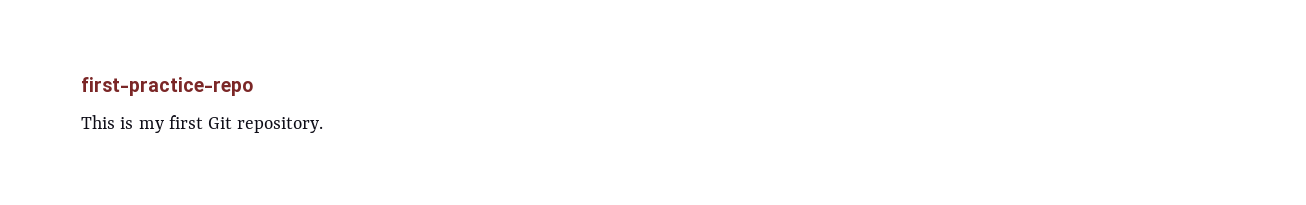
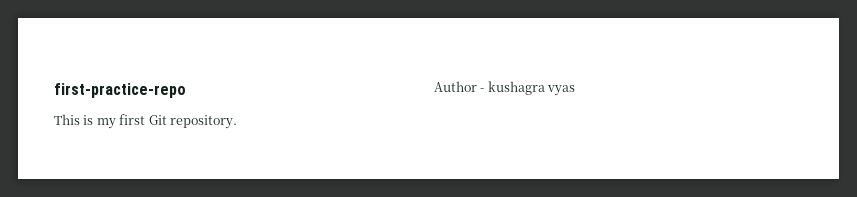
(324, 125) none -> [434,81,576,96] // Author - kushagra vyas

